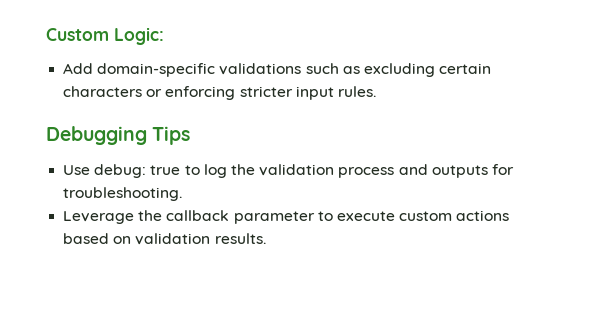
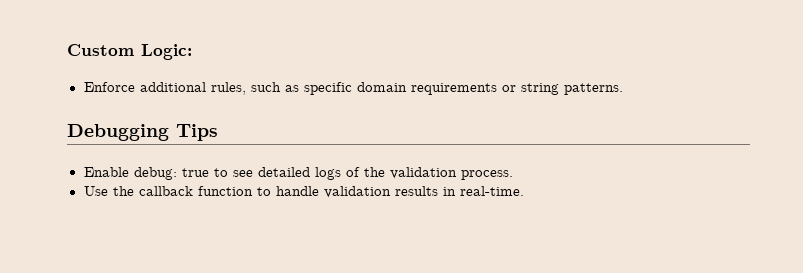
[63,63,492,77] [63,86,376,100] Add domain-specific validations such as excluding certain characters or enforcing stricter input rules. -> [83,82,623,95] Enforce additional rules, such as specific domain requirements or string patterns.
[63,165,91,175] Use -> [83,167,129,177] Enable
[203,164,514,178] [63,187,183,201] [63,210,510,224] [63,233,266,245] log the validation process and outputs for troubleshooting. // Leverage the callback parameter to execute custom actions based on validation results. -> [232,167,513,180] [83,186,524,198] see detailed logs of the validation process. // Use the callback function to handle validation results in real-time.

